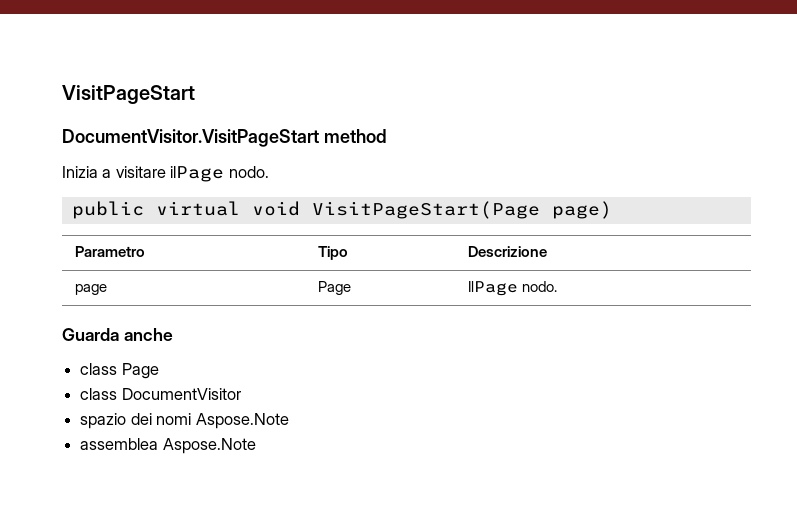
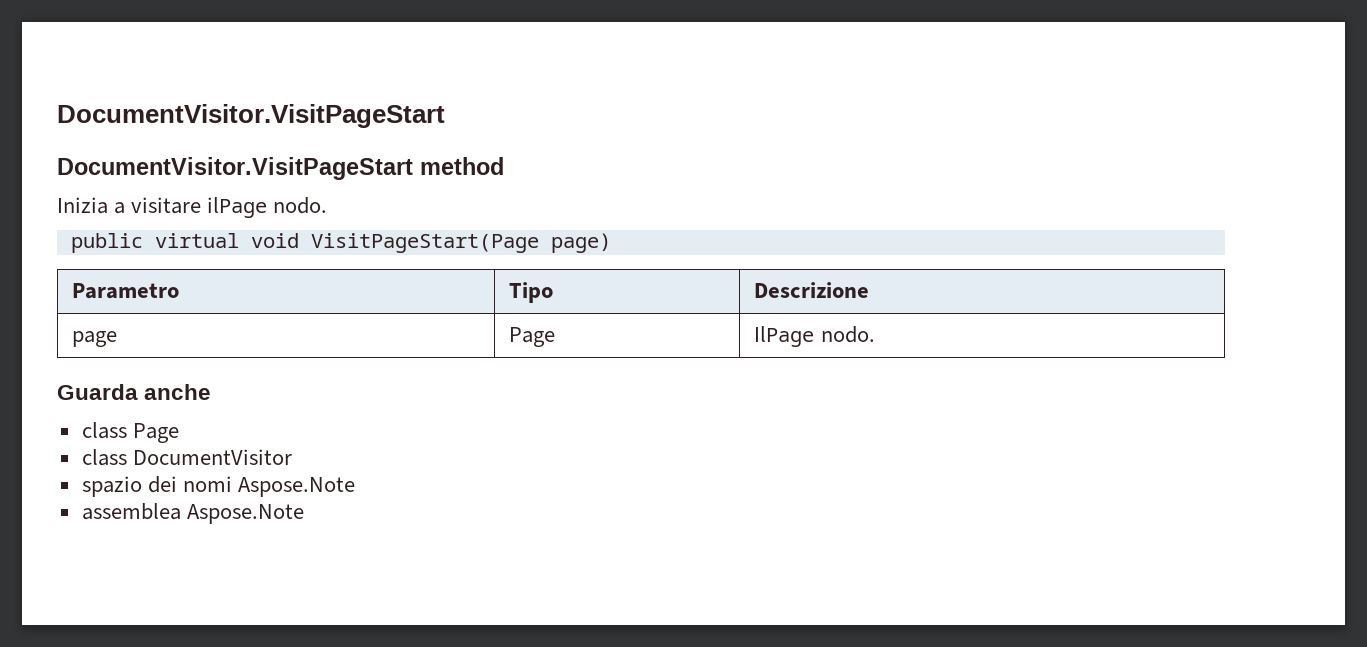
[62,85,195,104] VisitPageStart -> [57,104,445,128] DocumentVisitor.VisitPageStart

